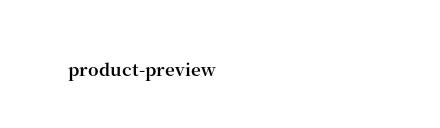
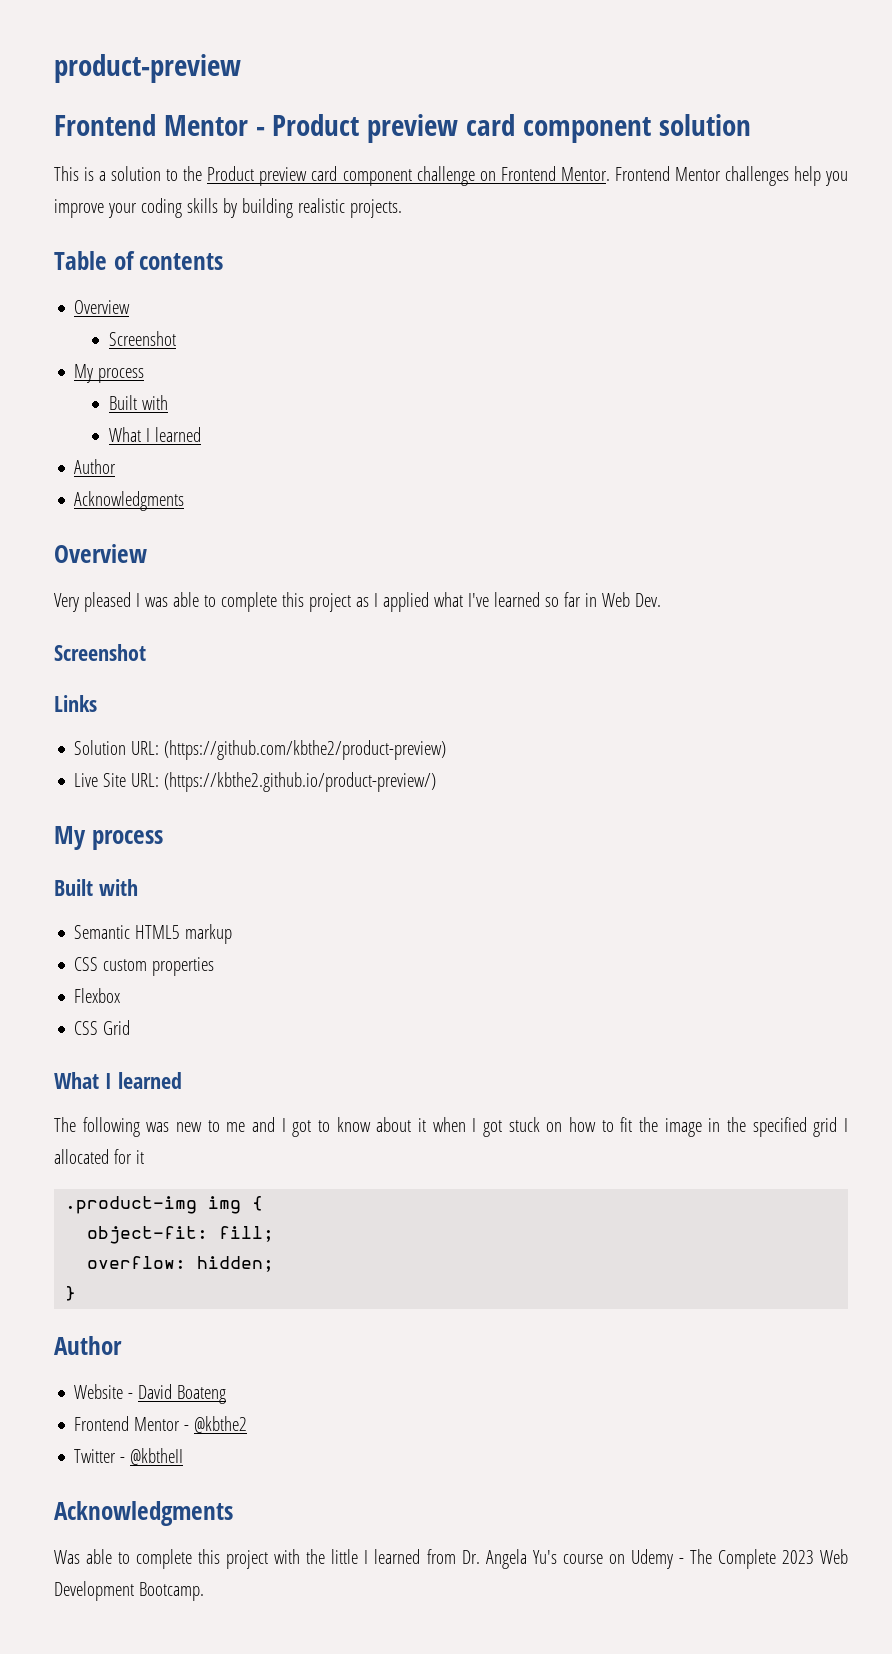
(216, 71) none -> [54,114,751,143] [54,166,848,186] [54,198,402,218] [54,251,224,270] [74,300,131,314] [108,331,176,346] [74,364,145,383] [108,395,168,410] [108,427,201,442] [74,459,117,474] [74,491,185,511] [54,544,147,563] [54,592,661,612] [54,644,146,661] [54,695,97,712] [74,740,447,760] [74,772,437,792] [54,826,163,850] [54,879,138,896] [74,924,233,944] [74,957,215,976] [74,988,121,1003] [74,1020,131,1035] [54,1072,182,1089] [54,1117,848,1137] [54,1149,144,1164] [65,1196,264,1214] [87,1226,275,1244] [87,1256,275,1272] [65,1286,77,1301] [54,1336,122,1355] [74,1384,227,1404] [74,1416,248,1433] [74,1448,184,1465] [54,1501,233,1526] [54,1549,848,1569] [54,1581,204,1601] // Frontend Mentor - Product preview card component solution // This is a solution to the Product preview card component challenge on Frontend Mentor. Frontend Mentor challenges help you improve your coding skills by building realistic projects. // Table of contents // Overview // Screenshot // My process // Built with // What I learned // Author // Acknowledgments // Overview // Very pleased I was able to complete this project as I applied what I've learned so far in Web Dev. // Screenshot // Links // Solution URL: (https://github.com/kbthe2/product-preview) // Live Site URL: (https://kbthe2.github.io/product-preview/) // My process // Built with // Semantic HTML5 markup // CSS custom properties // Flexbox // CSS Grid // What I learned // The following was new to me and I got to know about it when I got stuck on how to fit the image in the specified grid I allocated for it // .product-img img { // object-fit: fill; // overflow: hidden; // } // Author // Website - David Boateng // Frontend Mentor - @kbthe2 // Twitter - @kbtheII // Acknowledgments // Was able to complete this project with the little I learned from Dr. Angela Yu's course on Udemy - The Complete 2023 Web Development Bootcamp.

